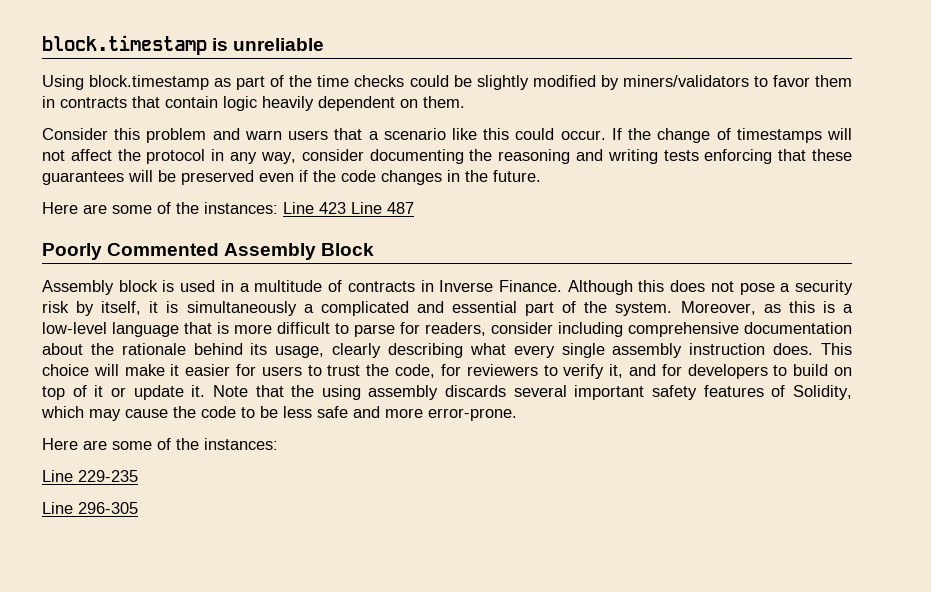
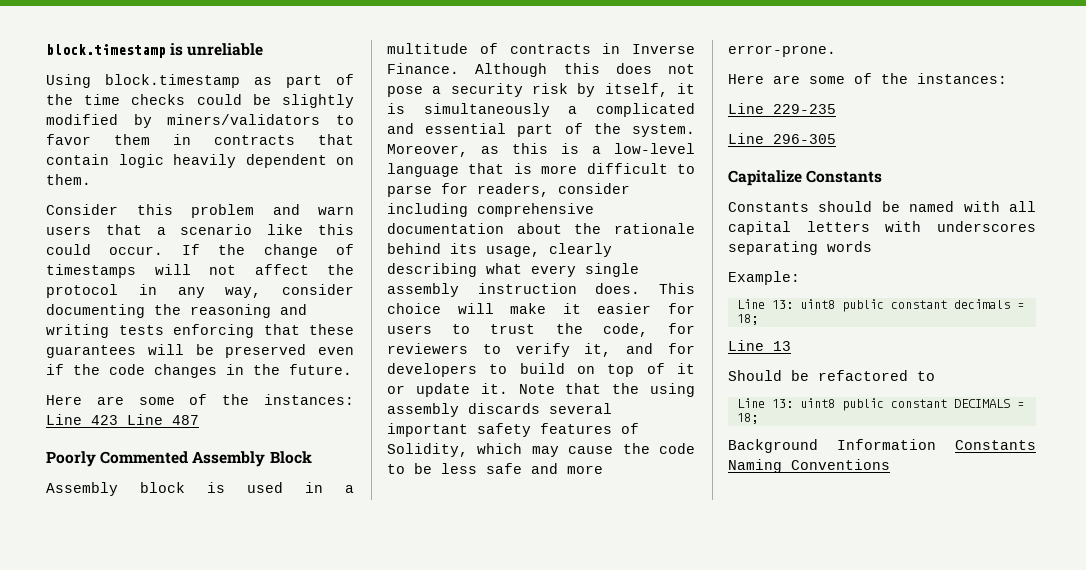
(138, 508) none -> [728,170,883,186] [728,201,1036,212] [728,221,1036,235] [728,241,872,255] [728,271,800,285] [736,299,1024,312] [736,314,758,325] [728,340,791,351] [728,370,935,381] [736,398,1024,411] [736,413,758,424] [728,439,1036,453] [728,459,890,473] // Capitalize Constants // Constants should be named with all capital letters with underscores separating words // Example: // Line 13: uint8 public constant decimals = 18; // Line 13 // Should be refactored to // Line 13: uint8 public constant DECIMALS = 18; // Background Information Constants Naming Conventions

